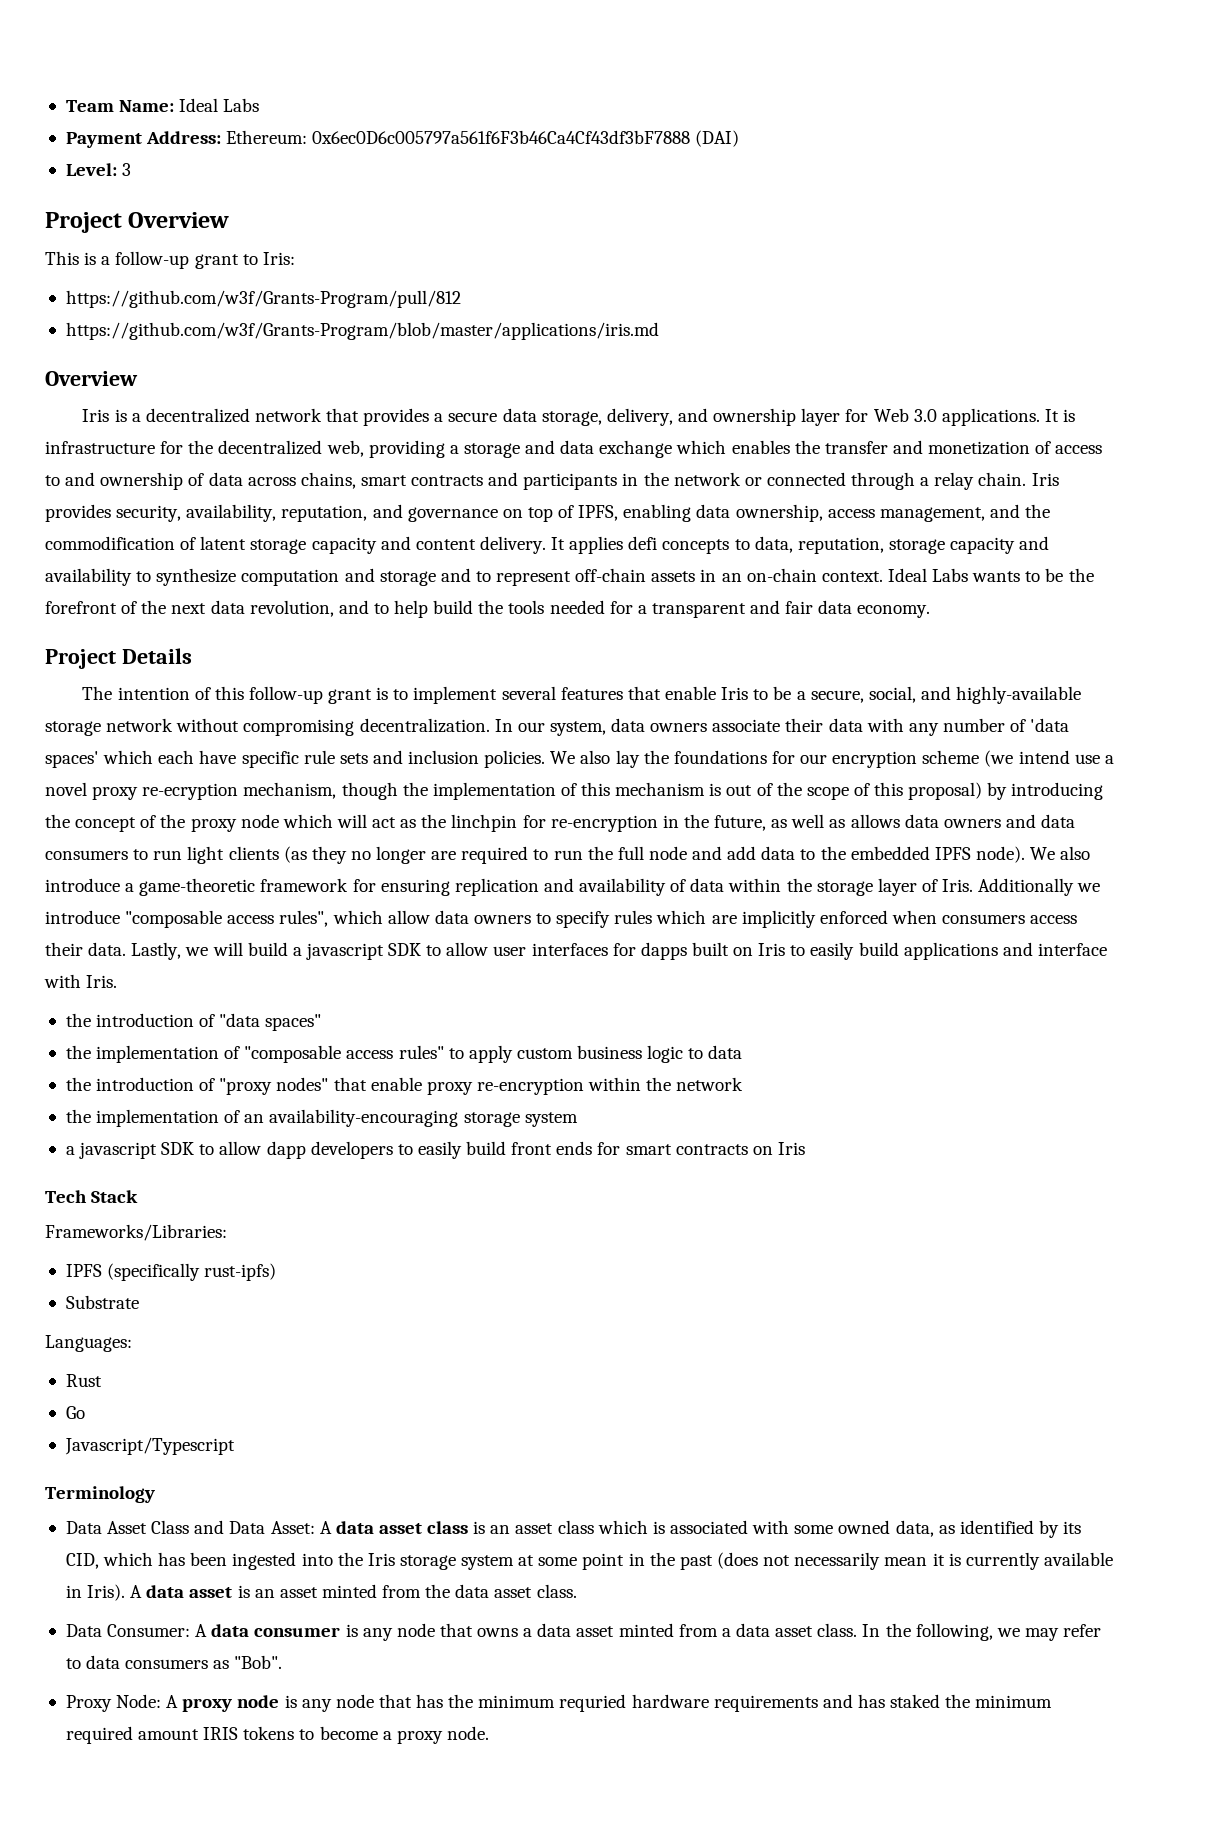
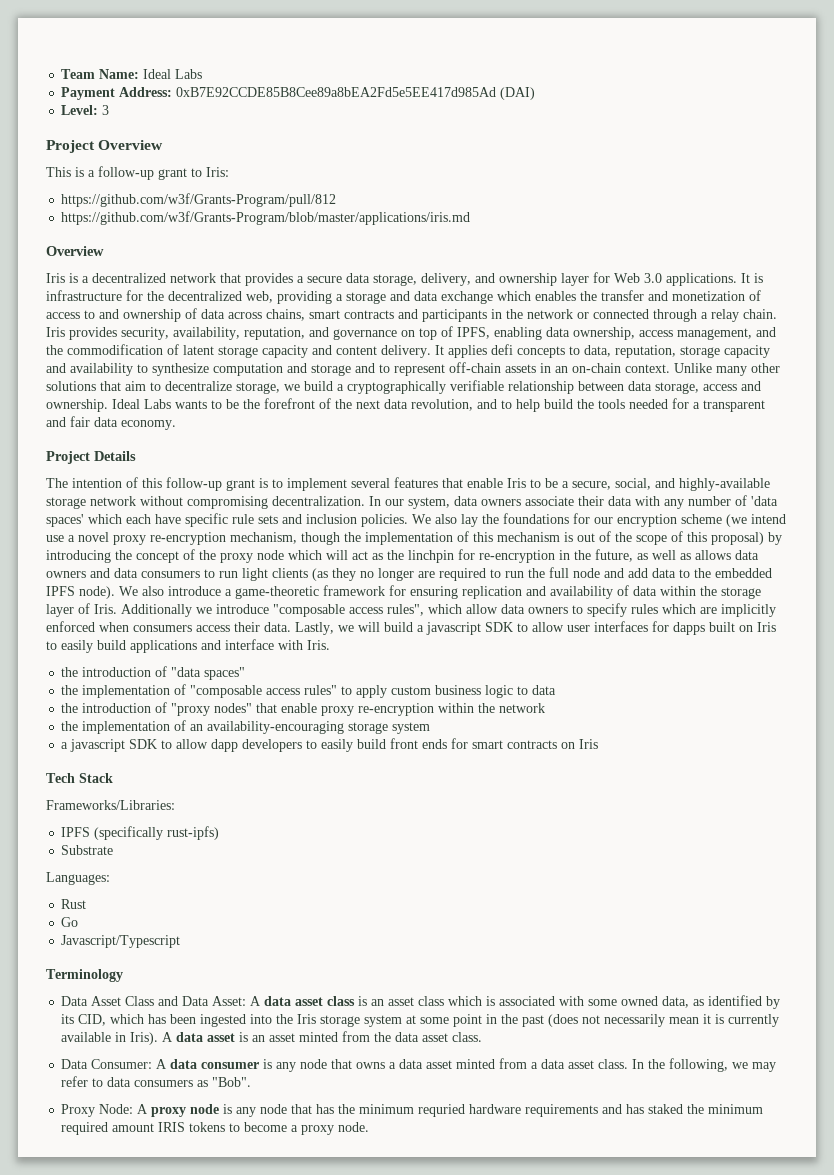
[226,130,691,144] Ethereum: 0x6ec0D6c005797a561f6F3b46Ca4Cf43df3bF7888 -> [176,87,497,97] 0xB7E92CCDE85B8Cee89a8bEA2Fd5e5EE417d985Ad
(883, 576) none -> [674,363,780,376] [46,380,761,394] [46,399,108,412] Unlike many other solutions that aim to decentralize storage, we build a cryptographically verifiable relationship between data storage, access and ownership.
[142,783,239,800] re-ecryption -> [150,532,226,545] re-encryption

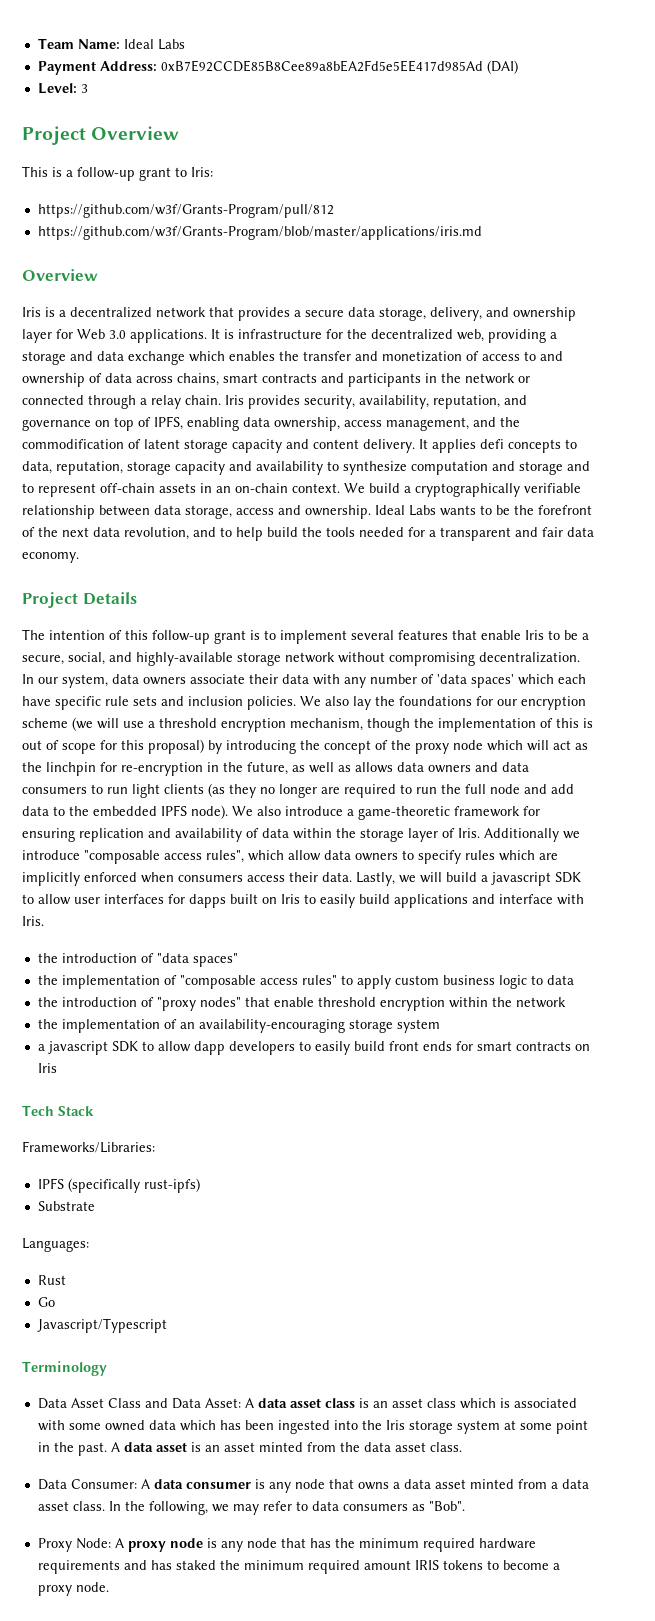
[674,363,780,376] [46,381,300,394] Unlike many other solutions that aim to decentralize storage, we -> [344,483,365,493] We
[751,514,786,524] intend -> [97,718,119,729] will
[78,532,226,545] novel proxy re-encryption -> [159,718,286,732] threshold encryption
[497,532,560,542] mechanism -> (579, 723) none
[615,531,683,545] the scope of -> [62,740,117,754] scope for
[321,703,435,716] proxy re-encryption -> [317,997,445,1011] threshold encryption
[662,995,781,1009] [61,1014,107,1026] data, as identified by its CID, -> [148,1420,176,1430] data
[522,1014,780,1027] [61,1032,159,1045] past (does not necessarily mean it is currently available in Iris). -> [77,1442,107,1456] past.
[418,1104,466,1117] requried -> [422,1538,475,1552] required

